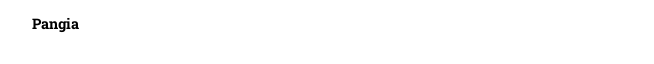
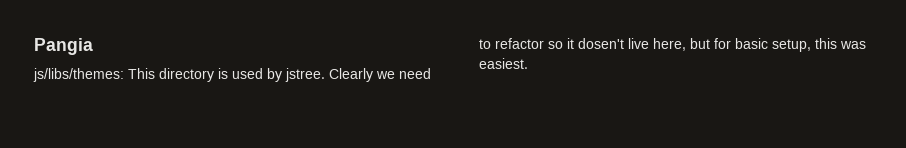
(79, 25) none -> [33,68,431,82] [479,38,866,52] [479,58,528,69] // js/libs/themes: This directory is used by jstree. Clearly we need to refactor so it dosen't live here, but for basic setup, this was easiest.

